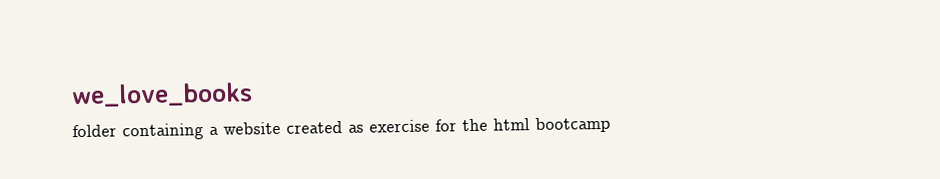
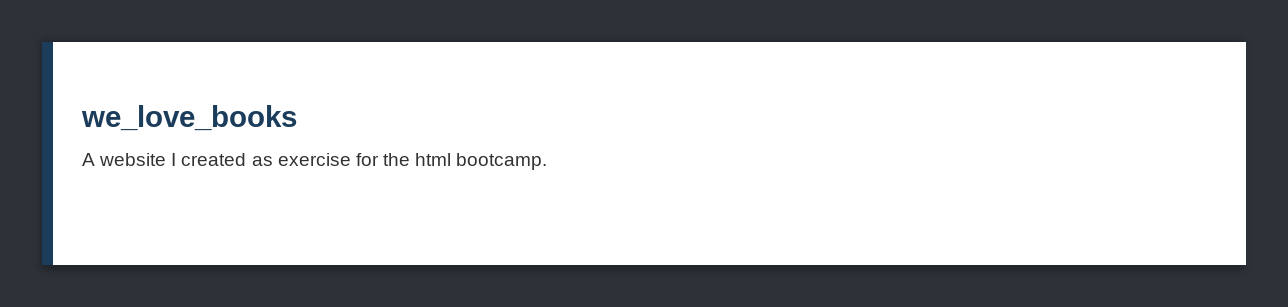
[72,121,281,141] folder containing a website -> [82,153,177,166] A website I
[535,116,611,133] bootcamp -> [456,153,548,170] bootcamp.

